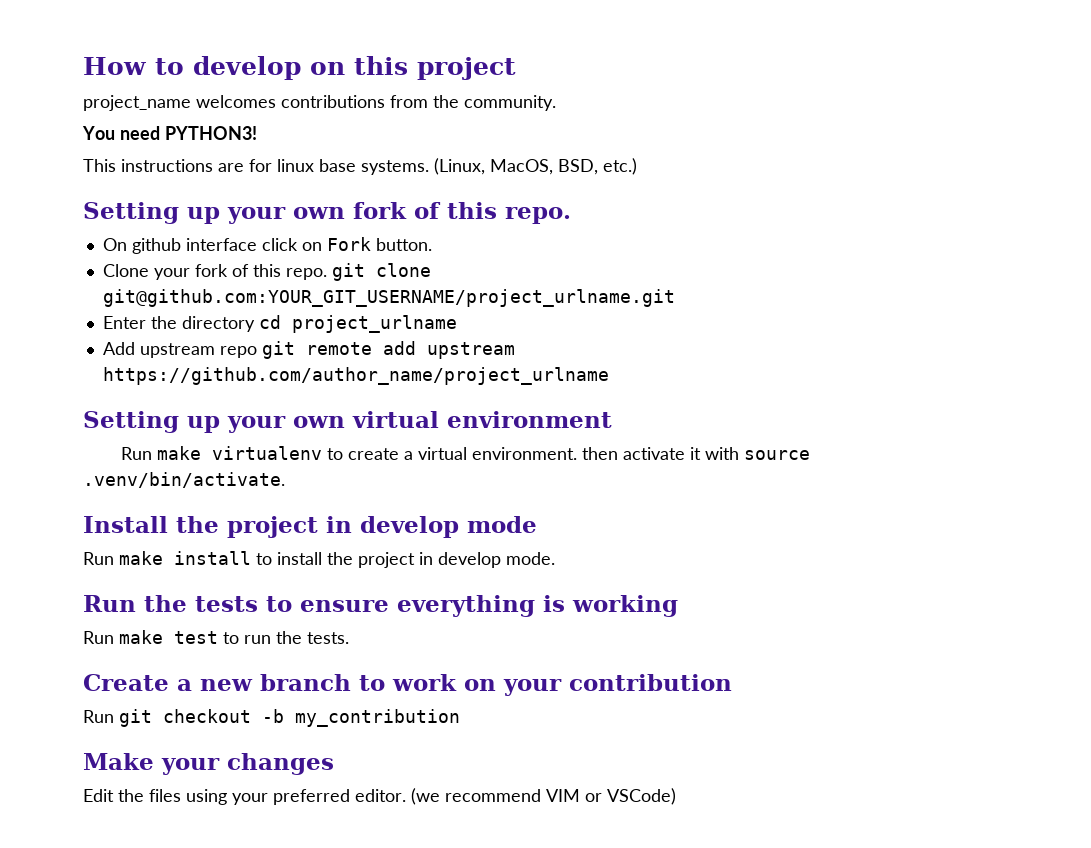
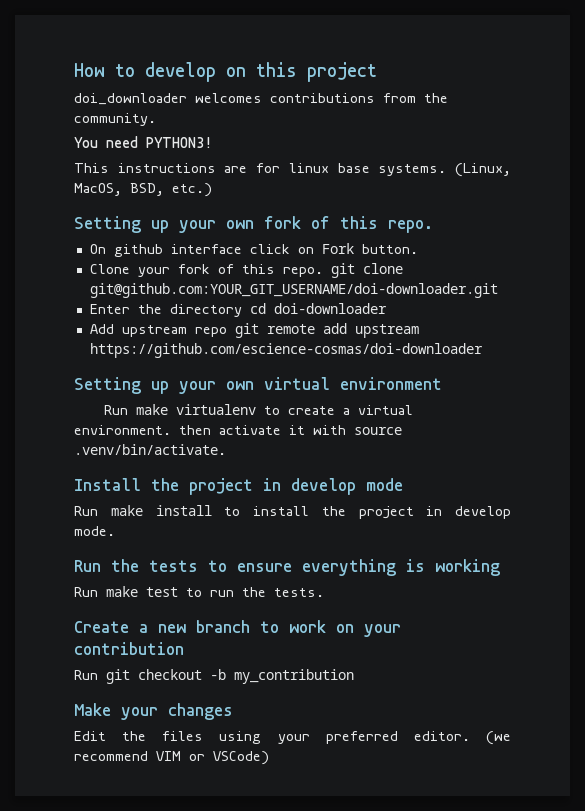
[83,95,191,111] project_name -> [74,93,187,105] doi_downloader
[102,289,675,307] git@github.com:YOUR_GIT_USERNAME/project_urlname.git -> [89,283,498,298] git@github.com:YOUR_GIT_USERNAME/doi-downloader.git
[291,315,457,333] project_urlname -> [273,303,387,314] doi-downloader
[102,367,609,385] https://github.com/author_name/project_urlname -> [89,343,483,358] https://github.com/escience-cosmas/doi-downloader

